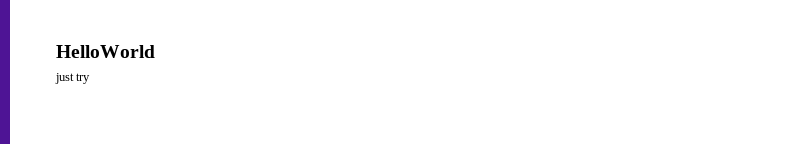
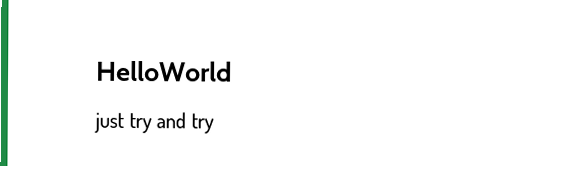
(91, 78) none -> [156,112,214,134] and try

